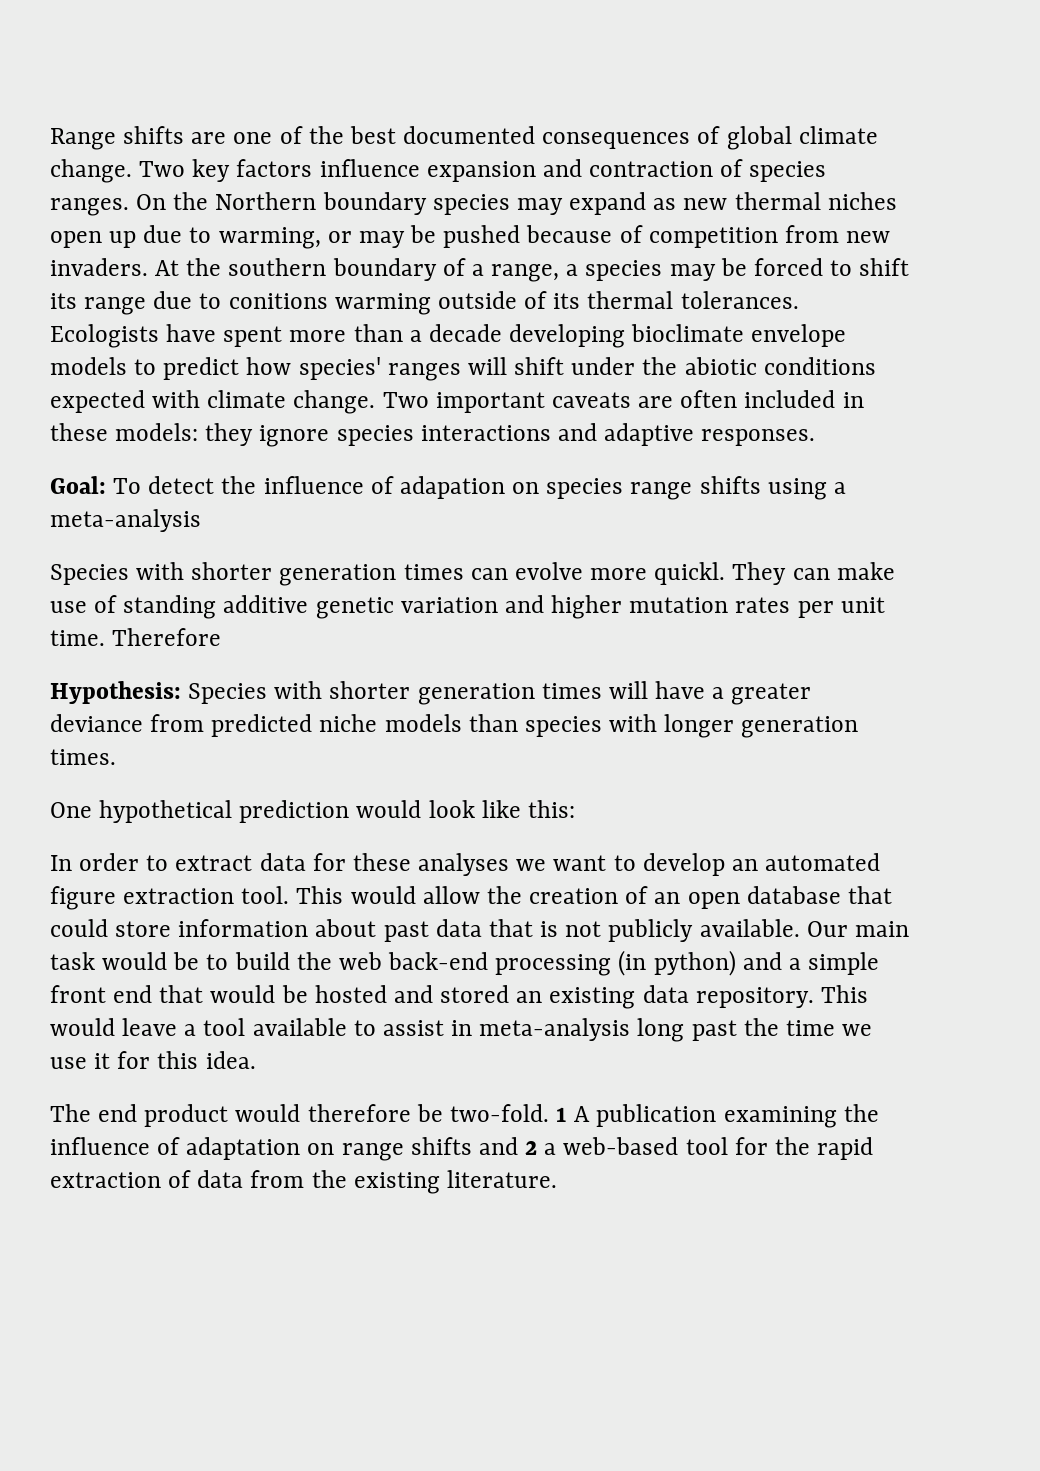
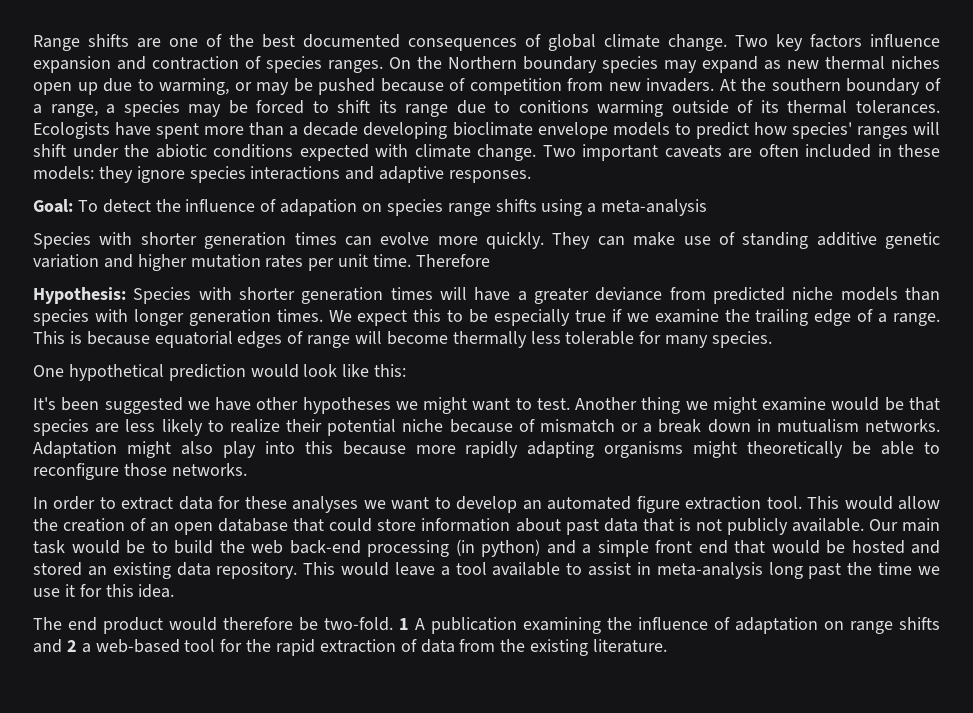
[654,562,726,585] quickl. -> [486,232,544,249] quickly.
(116, 757) none -> [328,309,940,326] [33,331,773,348] We expect this to be especially true if we examine the trailing edge of a range. This is because equatorial edges of range will become thermally less tolerable for many species.
(575, 809) none -> [33,397,941,414] [33,419,940,436] [33,441,940,458] [33,463,247,480] // It's been suggested we have other hypotheses we might want to test. Another thing we might examine would be that species are less likely to realize their potential niche because of mismatch or a break down in mutualism networks. Adaptation might also play into this because more rapidly adapting organisms might theoretically be able to reconfigure those networks.

